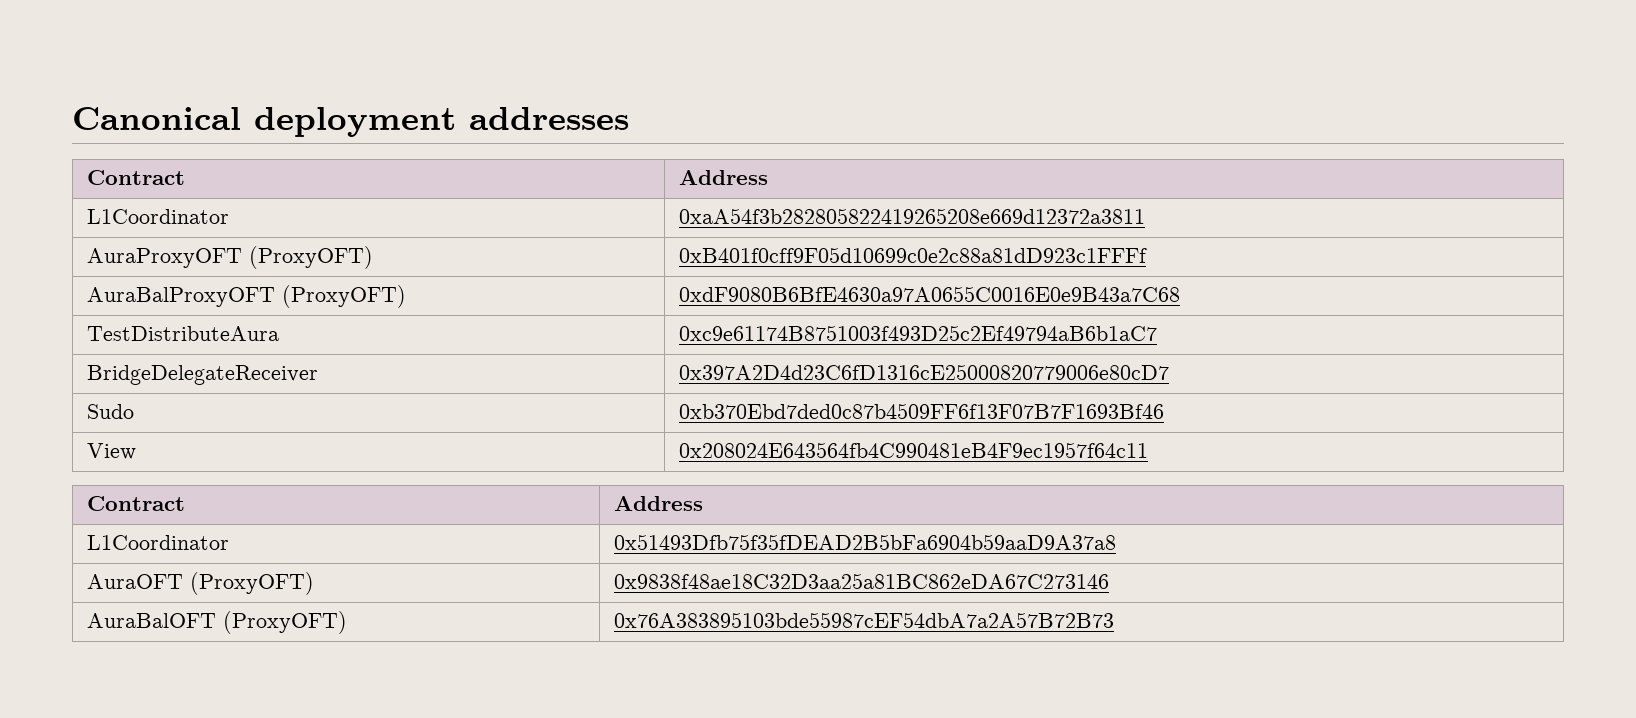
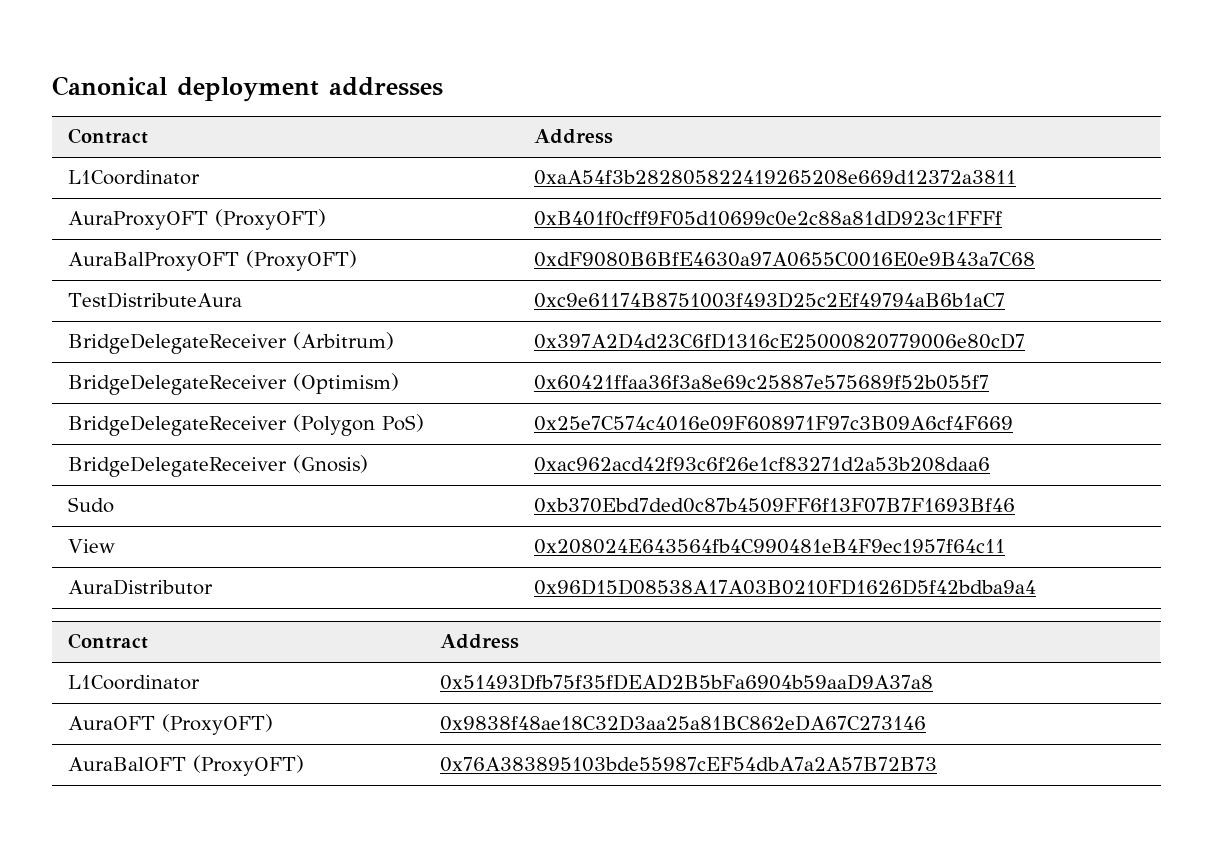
(319, 375) none -> [292,332,394,350] (Arbitrum)
(1170, 372) none -> [67,373,399,395] [533,375,989,390] [67,414,424,436] [533,416,1013,431] [67,455,368,477] [533,457,990,472] // BridgeDelegateReceiver (Optimism) | 0x60421ffaa36f3a8e69c25887e575689f52b055f7 // BridgeDelegateReceiver (Polygon PoS) | 0x25e7C574c4016e09F608971F97c3B09A6cf4F669 // BridgeDelegateReceiver (Gnosis) | 0xac962acd42f93c6f26e1cf83271d2a53b208daa6
(1149, 450) none -> [67,579,213,595] [533,579,1036,595] // AuraDistributor | 0x96D15D08538A17A03B0210FD1626D5f42bdba9a4

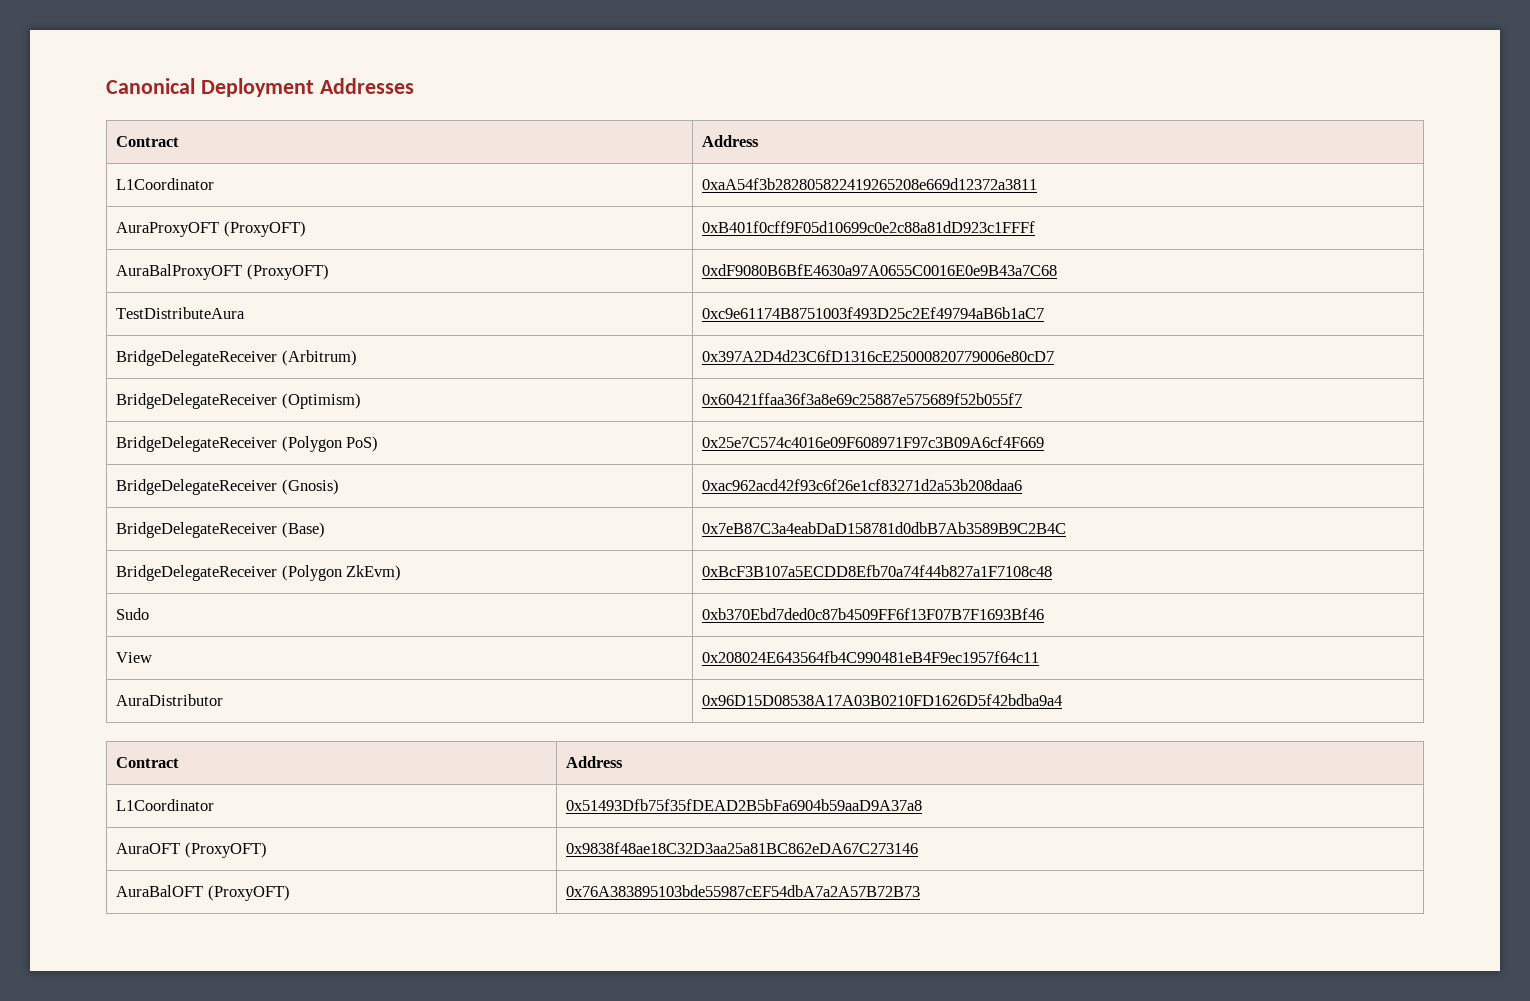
[177,77,443,102] deployment addresses -> [200,78,414,97] Deployment Addresses
(990, 464) none -> [116,522,325,538] [702,522,1067,534] [116,565,402,581] [702,565,1053,577] // BridgeDelegateReceiver (Base) | 0x7eB87C3a4eabDaD158781d0dbB7Ab3589B9C2B4C // BridgeDelegateReceiver (Polygon ZkEvm) | 0xBcF3B107a5ECDD8Efb70a74f44b827a1F7108c48

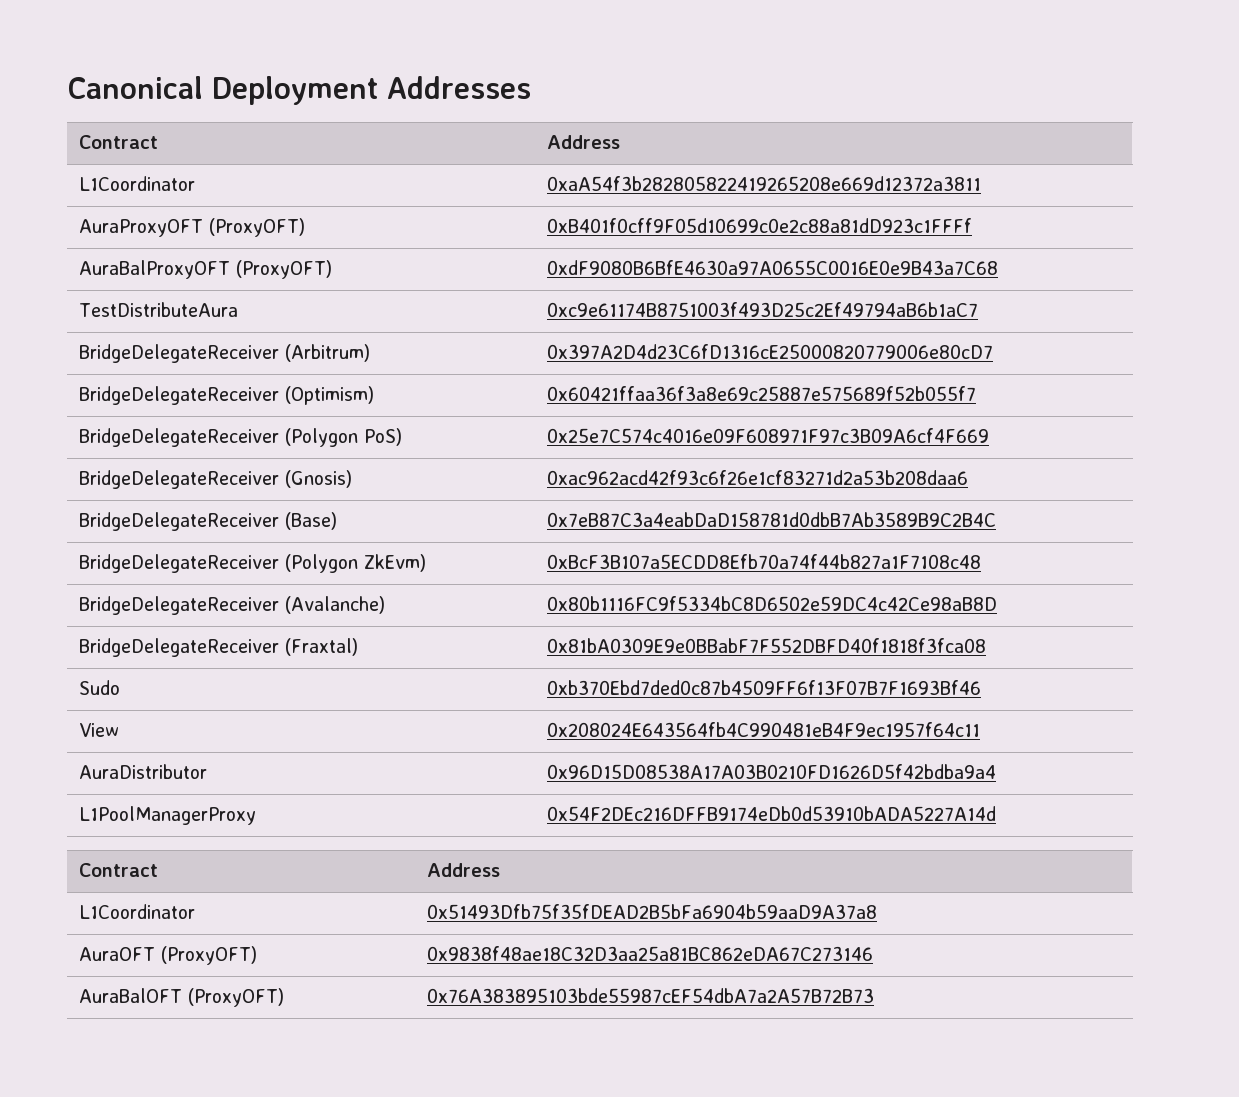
(1053, 571) none -> [78,596,385,615] [546,596,997,611] [78,638,358,657] [546,638,986,653] // BridgeDelegateReceiver (Avalanche) | 0x80b1116FC9f5334bC8D6502e59DC4c42Ce98aB8D // BridgeDelegateReceiver (Fraxtal) | 0x81bA0309E9e0BBabF7F552DBFD40f1818f3fca08
(1063, 700) none -> [78,806,256,825] [546,806,996,821] // L1PoolManagerProxy | 0x54F2DEc216DFFB9174eDb0d53910bADA5227A14d

